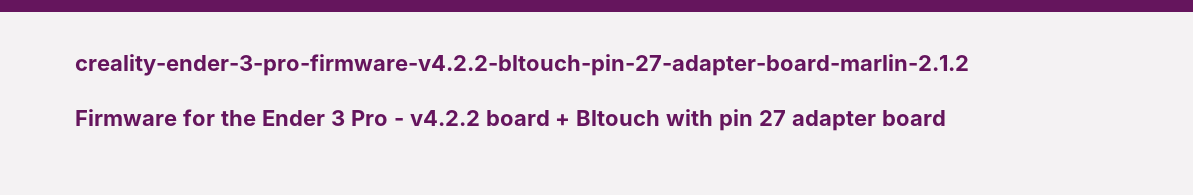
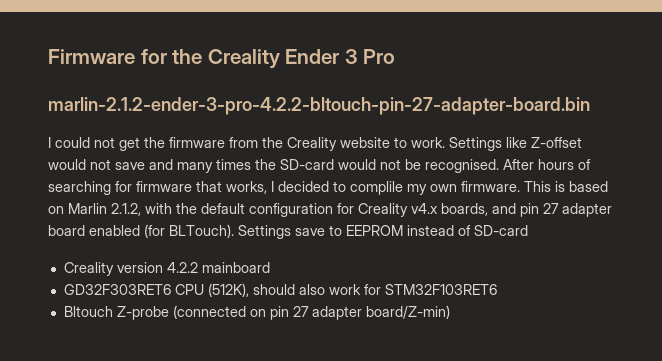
[75,54,969,76] creality-ender-3-pro-firmware-v4.2.2-bltouch-pin-27-adapter-board-marlin-2.1.2 // -> (48, 56) none
(256, 118) none -> [207,49,280,69] Creality
[393,109,947,131] - v4.2.2 board + Bltouch with pin 27 adapter board -> [48,97,590,115] [48,137,582,151] [48,159,591,173] [48,181,608,195] [48,203,612,217] [48,224,528,239] [63,262,270,276] [63,283,497,297] [63,305,450,320] // marlin-2.1.2-ender-3-pro-4.2.2-bltouch-pin-27-adapter-board.bin // I could not get the firmware from the Creality website to work. Settings like Z-offset would not save and many times the SD-card would not be recognised. After hours of searching for firmware that works, I decided to complile my own firmware. This is based on Marlin 2.1.2, with the default configuration for Creality v4.x boards, and pin 27 adapter board enabled (for BLTouch). Settings save to EEPROM instead of SD-card // Creality version 4.2.2 mainboard // GD32F303RET6 CPU (512K), should also work for STM32F103RET6 // Bltouch Z-probe (connected on pin 27 adapter board/Z-min)

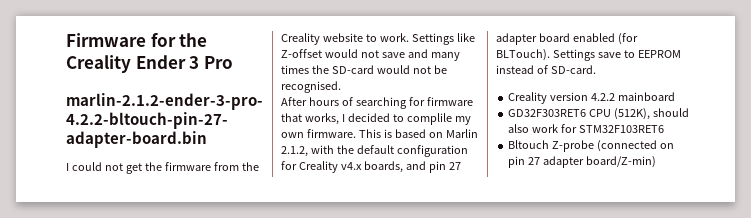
(499, 166) none -> (341, 87) //
[474,225,528,236] SD-card -> [550,65,596,74] SD-card.

